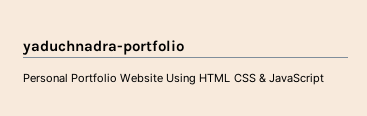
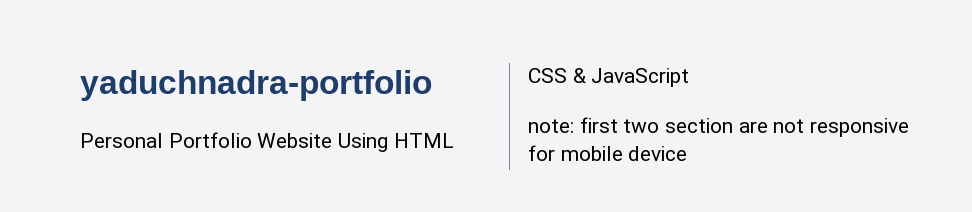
(324, 79) none -> [528,117,910,137] [528,145,688,161] // note: first two section are not responsive for mobile device

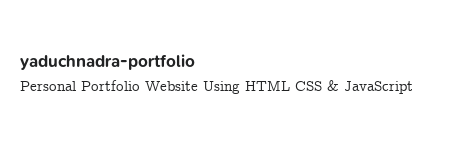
[528,117,910,137] [528,145,688,161] // note: first two section are not responsive for mobile device -> (413, 87) none

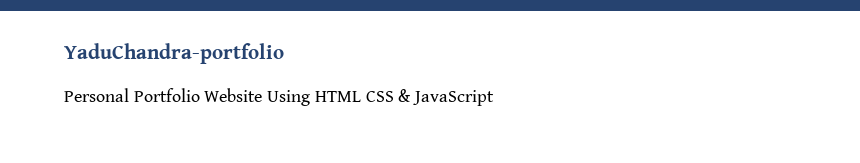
[20,54,195,70] yaduchnadra-portfolio -> [64,43,284,64] YaduChandra-portfolio

